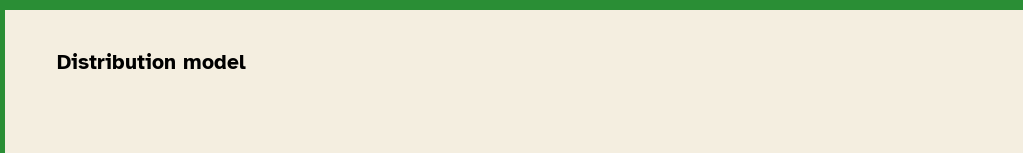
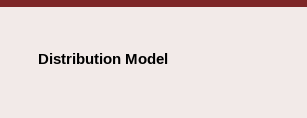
[183,55,246,69] model -> [125,53,169,64] Model

